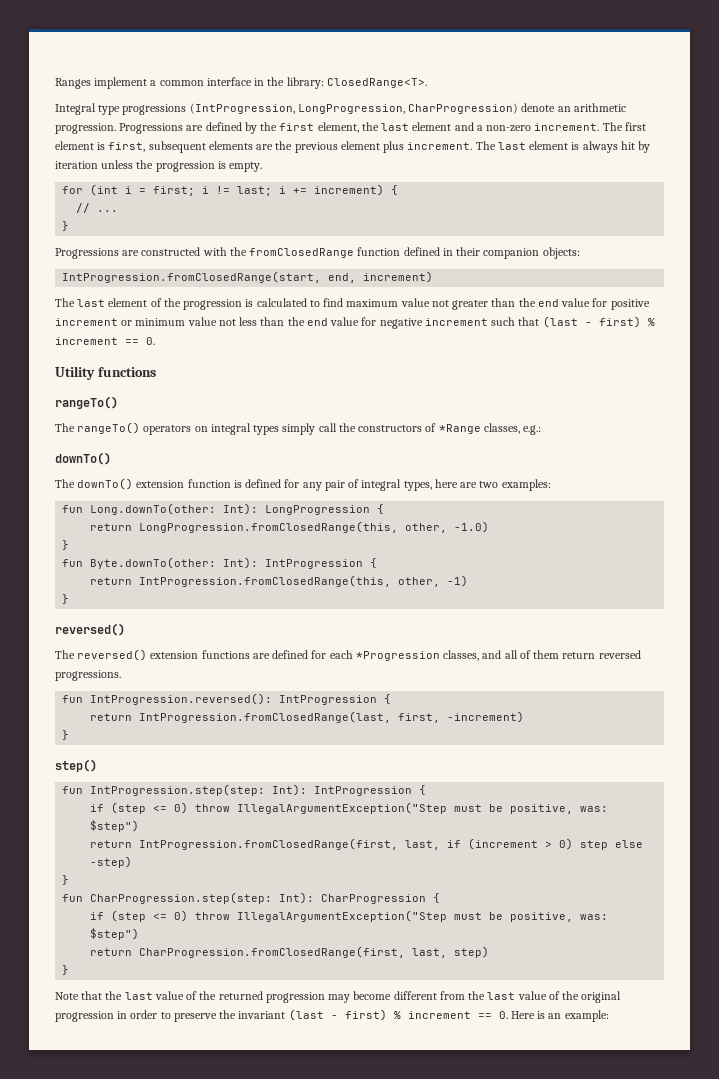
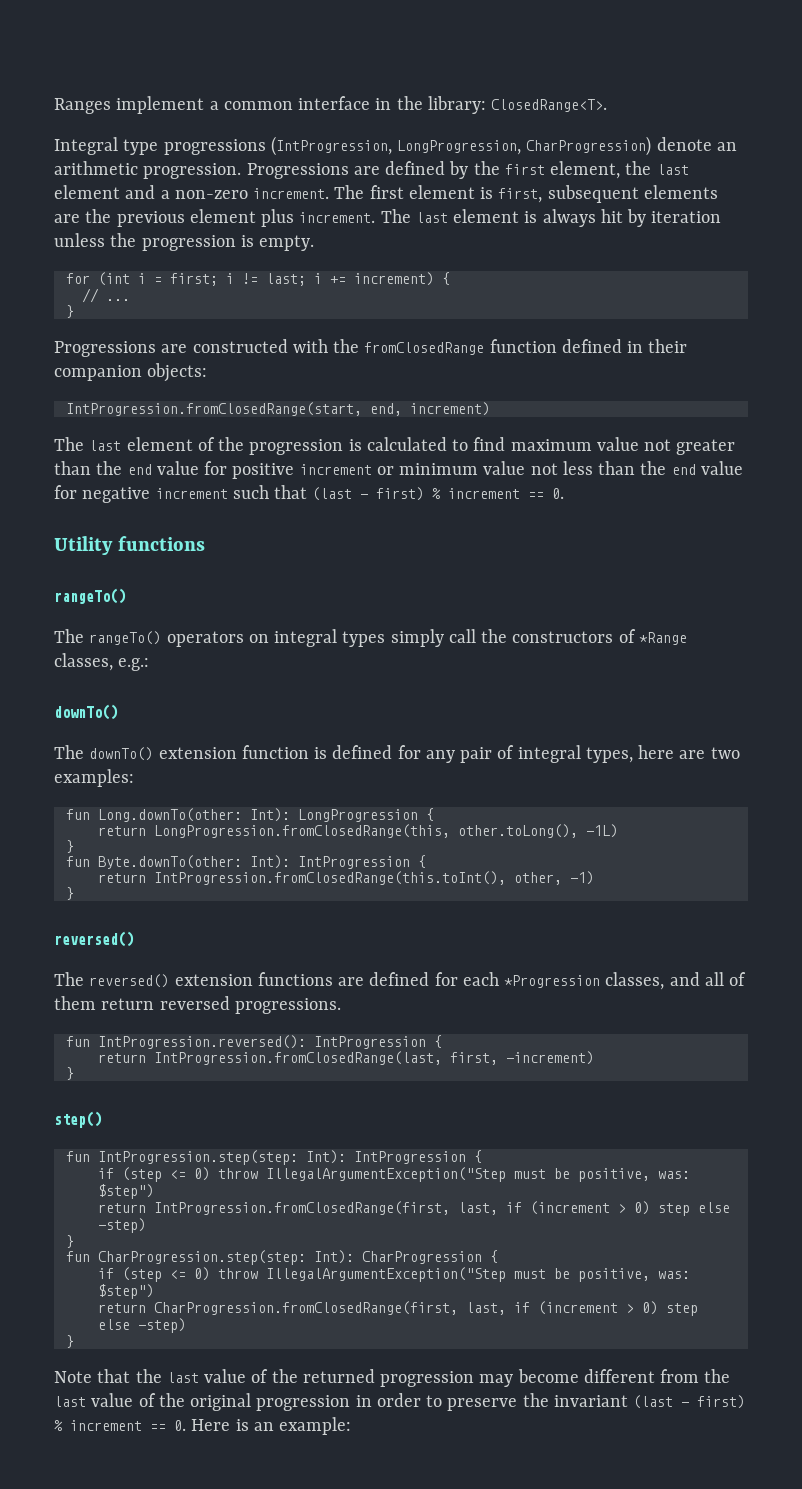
[405,521,490,533] other, -1.0) -> [457,824,618,838] other.toLong(), -1L)
[139,575,392,587] IntProgression.fromClosedRange(this, -> [153,871,506,885] IntProgression.fromClosedRange(this.toInt(),
[454,946,490,958] step) -> [513,1301,698,1316] [97,1318,186,1333] if (increment > 0) step else -step)

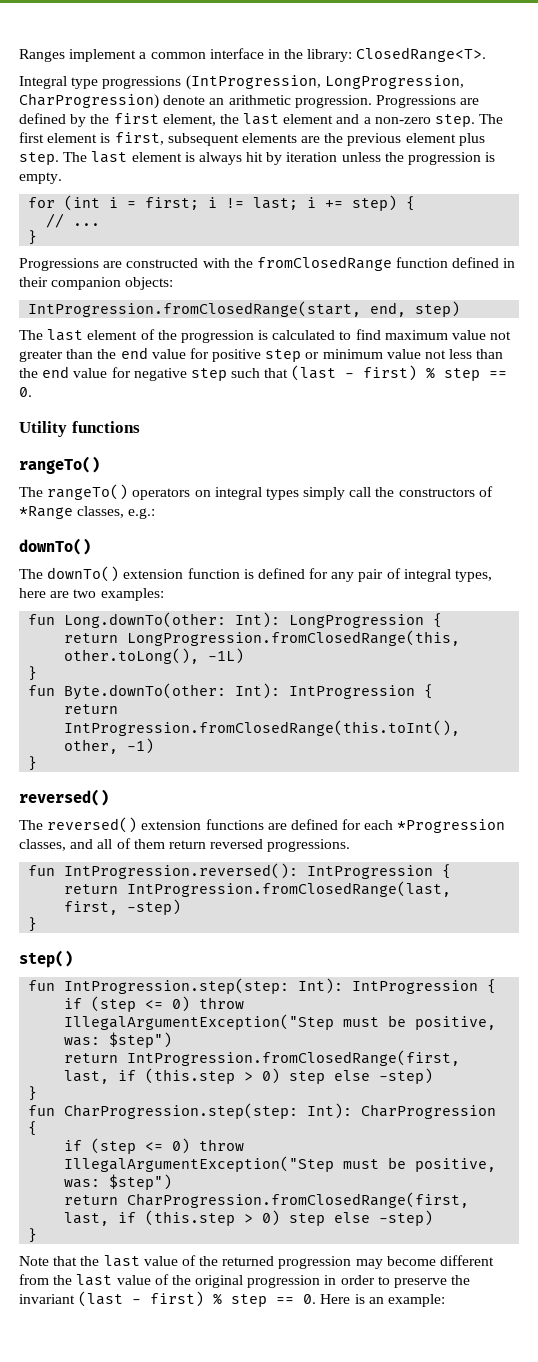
[253,188,330,199] increment. -> [435,114,476,127] step.
[299,212,376,223] increment. -> [19,152,59,165] step.
[353,272,434,286] increment) -> [352,195,398,211] step)
[409,402,490,416] increment) -> [415,301,461,317] step)
[299,464,372,475] increment -> [265,349,302,362] step
[155,488,228,499] increment -> [190,368,227,381] step
[448,488,521,499] increment -> [444,368,481,381] step
[505,1051,594,1065] -increment) -> [127,899,182,915] -step)
[529,1201,610,1215] (increment -> [145,1068,236,1084] (this.step
[537,1301,618,1315] (increment -> [145,1210,236,1226] (this.step
[70,1420,142,1431] increment -> [231,1294,268,1307] step

